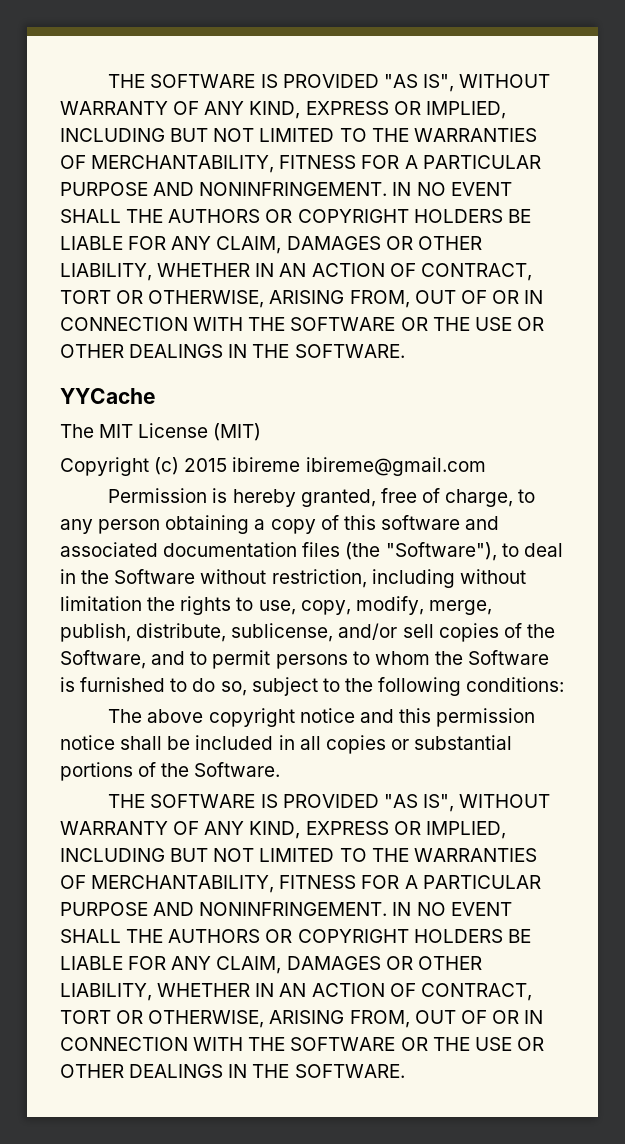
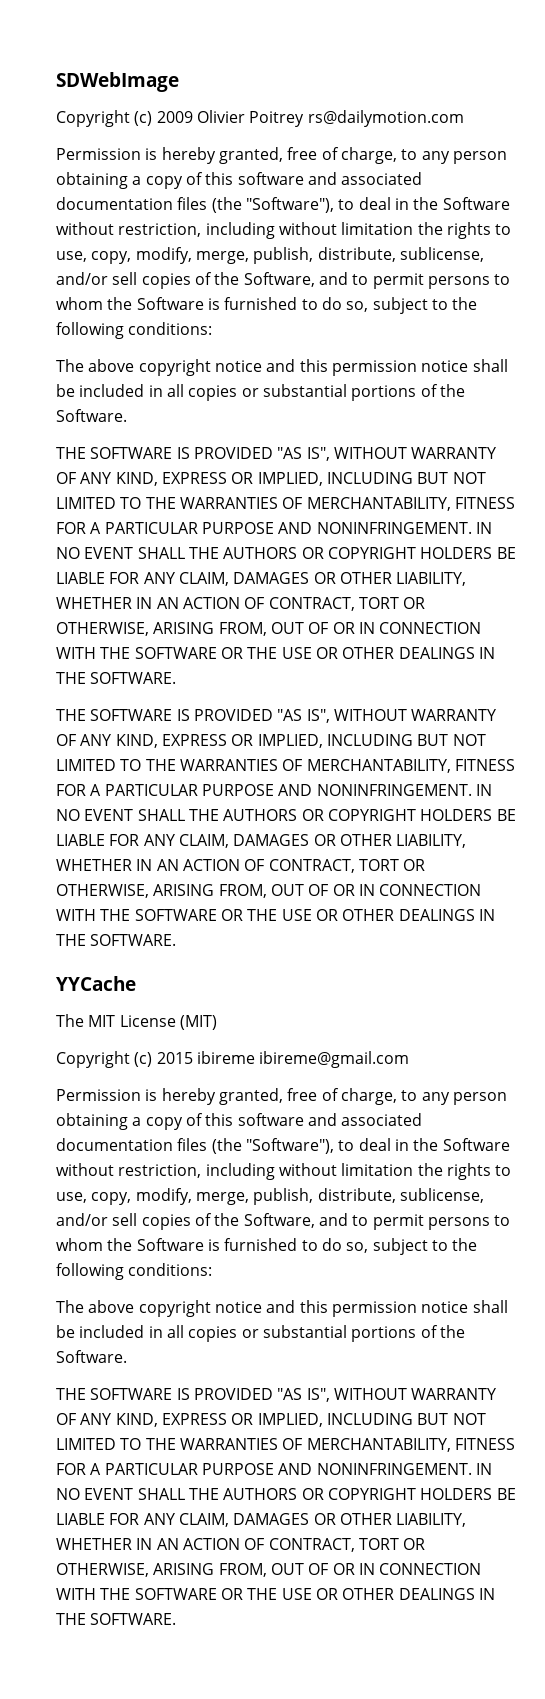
(108, 81) none -> [56,72,179,92] [56,110,464,127] [56,147,507,164] [56,172,423,189] [56,197,510,213] [56,222,512,239] [56,247,484,264] [56,272,511,289] [56,297,478,314] [56,322,213,339] [56,359,508,376] [56,384,465,401] [56,409,127,422] [56,447,497,461] [56,472,486,486] [56,497,515,511] [56,522,492,534] [56,547,516,559] [56,572,467,586] [56,597,426,611] [56,622,482,636] [56,647,495,659] [56,672,177,684] SDWebImage // Copyright (c) 2009 Olivier Poitrey rs@dailymotion.com // Permission is hereby granted, free of charge, to any person obtaining a copy of this software and associated documentation files (the "Software"), to deal in the Software without restriction, including without limitation the rights to use, copy, modify, merge, publish, distribute, sublicense, and/or sell copies of the Software, and to permit persons to whom the Software is furnished to do so, subject to the following conditions: // The above copyright notice and this permission notice shall be included in all copies or substantial portions of the Software. // THE SOFTWARE IS PROVIDED "AS IS", WITHOUT WARRANTY OF ANY KIND, EXPRESS OR IMPLIED, INCLUDING BUT NOT LIMITED TO THE WARRANTIES OF MERCHANTABILITY, FITNESS FOR A PARTICULAR PURPOSE AND NONINFRINGEMENT. IN NO EVENT SHALL THE AUTHORS OR COPYRIGHT HOLDERS BE LIABLE FOR ANY CLAIM, DAMAGES OR OTHER LIABILITY, WHETHER IN AN ACTION OF CONTRACT, TORT OR OTHERWISE, ARISING FROM, OUT OF OR IN CONNECTION WITH THE SOFTWARE OR THE USE OR OTHER DEALINGS IN THE SOFTWARE. //

